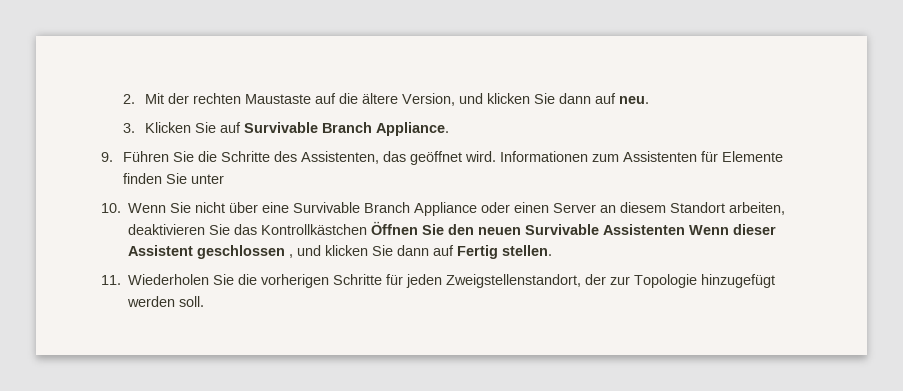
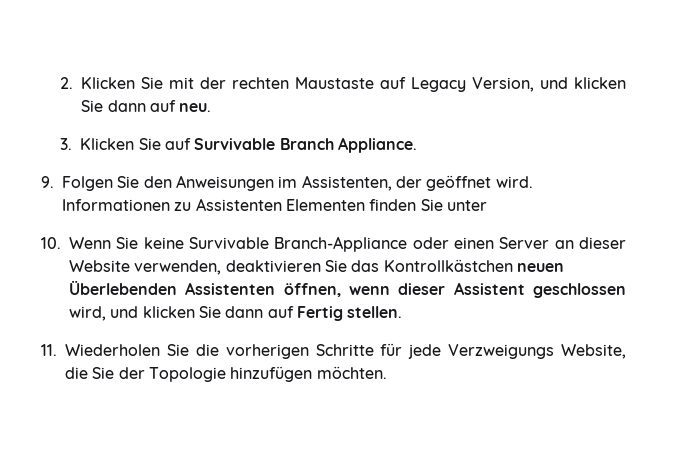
[145,93,165,104] Mit -> [81,77,195,89] Klicken Sie mit
[339,93,399,104] die ältere -> [411,77,467,92] Legacy
[123,151,784,165] Führen Sie die Schritte des Assistenten, das geöffnet wird. Informationen zum Assistenten für Elemente -> [62,175,533,191] [62,198,365,211] Folgen Sie den Anweisungen im Assistenten, der geöffnet wird. Informationen zu Assistenten Elementen
[195,202,478,216] nicht über eine Survivable Branch Appliance -> [143,236,408,252] keine Survivable Branch-Appliance
[620,202,786,215] diesem Standort arbeiten, -> [579,237,626,249] [69,260,222,275] dieser Website verwenden,
[371,221,730,235] Öffnen Sie den neuen Survivable Assistenten Wenn -> [516,263,564,272] [69,280,390,297] neuen Überlebenden Assistenten öffnen, wenn
[289,254,294,258] , -> [69,306,106,321] wird,
[406,274,776,288] [127,296,205,307] jeden Zweigstellenstandort, der zur Topologie hinzugefügt werden soll. -> [408,344,626,359] [65,366,387,382] jede Verzweigungs Website, die Sie der Topologie hinzufügen möchten.

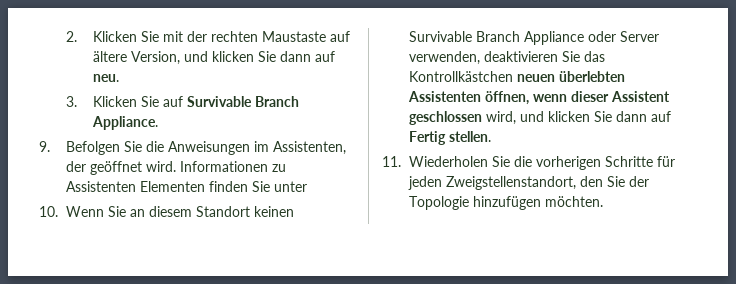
[411,77,467,92] Legacy -> [92,51,127,62] ältere
[62,176,172,191] Folgen Sie den -> [65,141,164,155] Befolgen Sie die
[143,236,626,252] [69,260,130,272] keine Survivable Branch-Appliance oder einen Server an dieser Website -> [129,206,294,217] [408,31,659,45] an diesem Standort keinen Survivable Branch Appliance oder Server
[69,280,177,295] Überlebenden -> [558,71,625,82] überlebten
[408,344,626,359] [65,367,88,379] jede Verzweigungs Website, die -> [407,176,603,190] jeden Zweigstellenstandort, den

